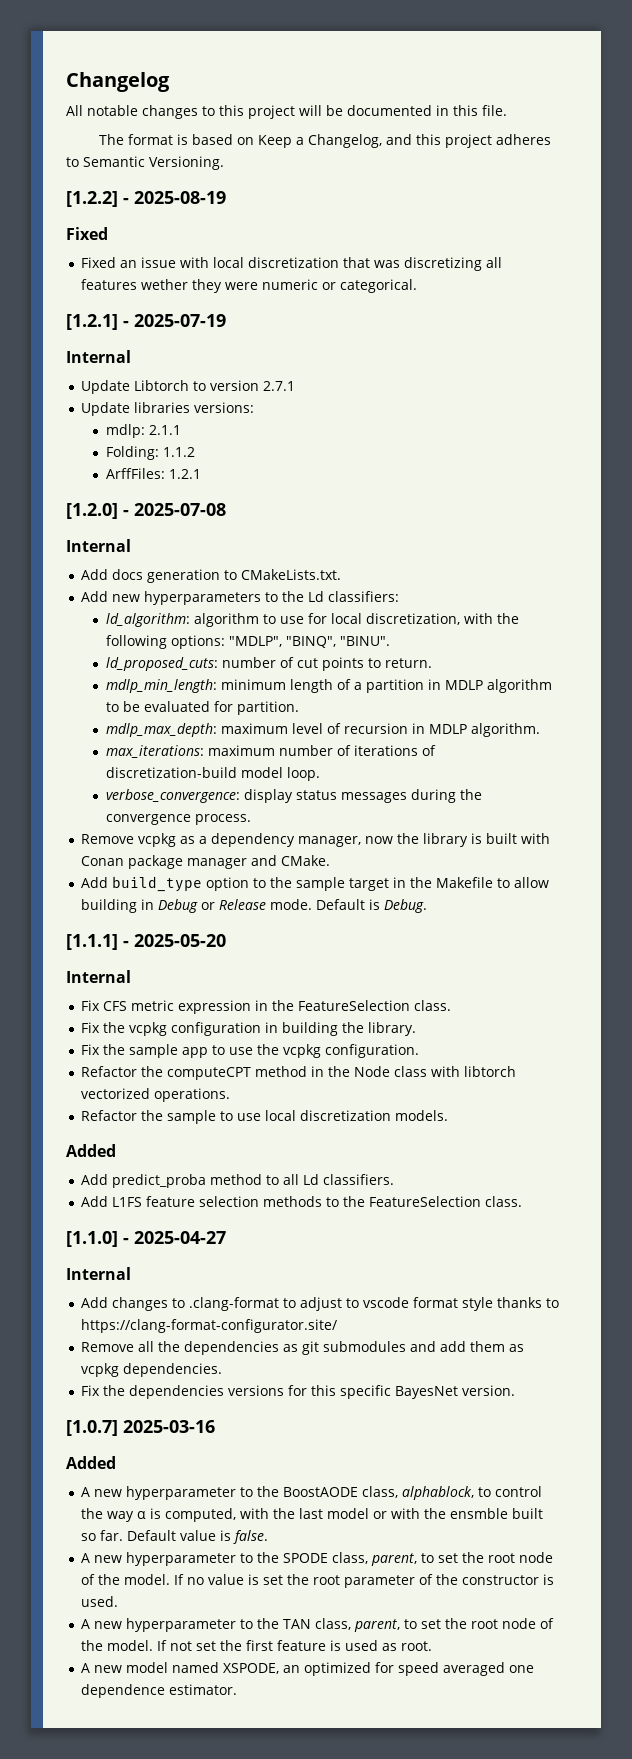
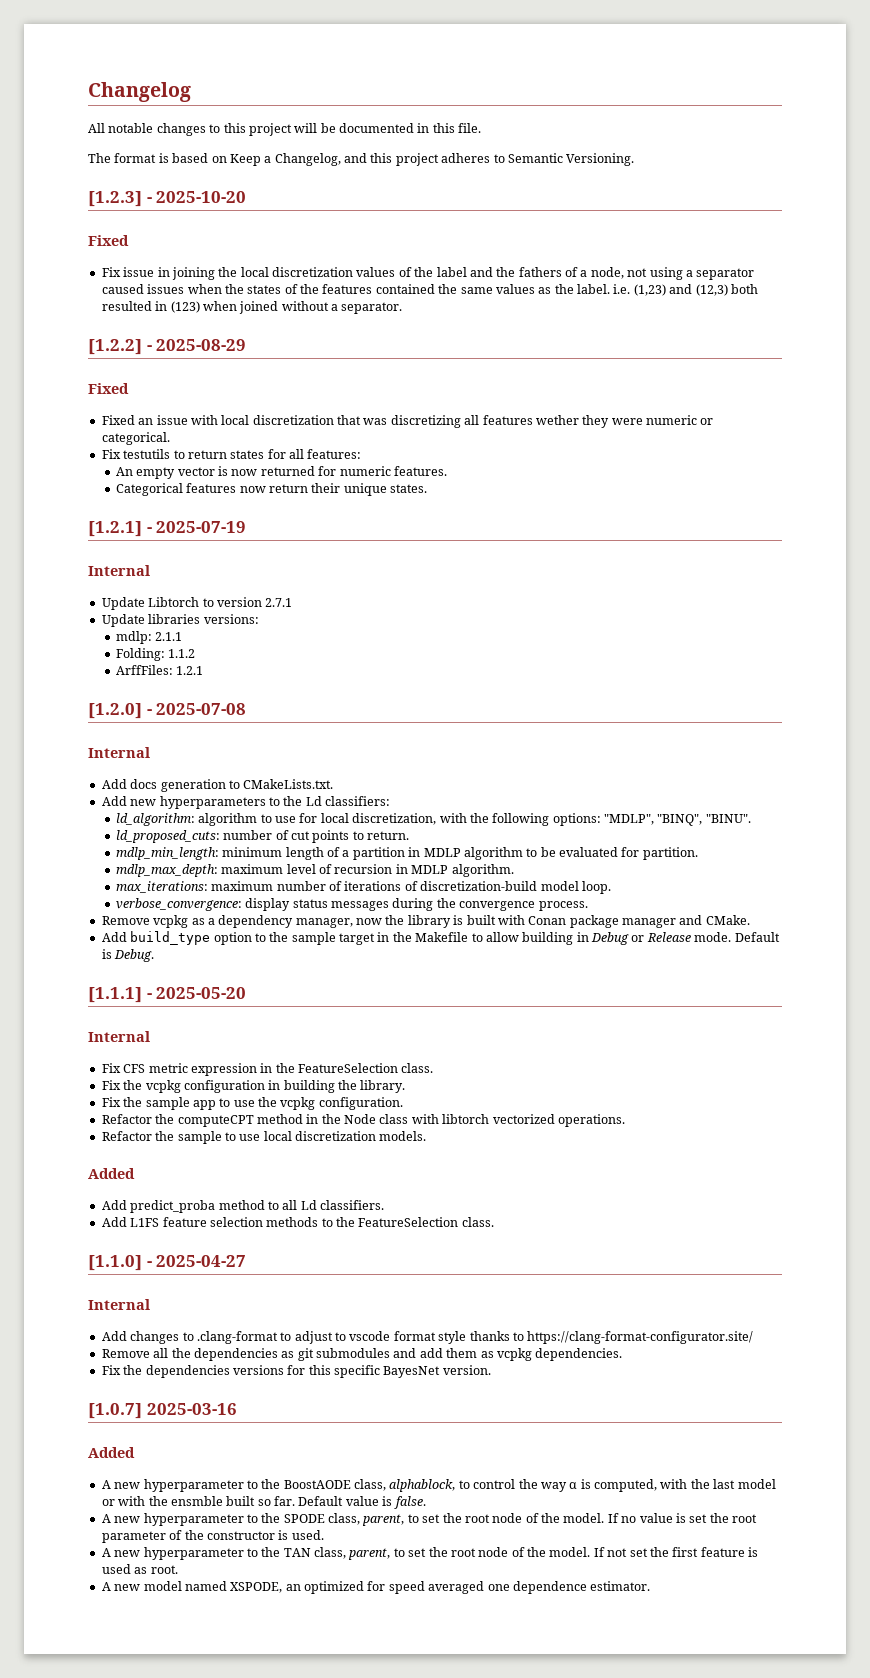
(224, 163) none -> [88,191,247,207] [88,235,129,246] [101,267,755,280] [101,284,758,296] [101,301,403,314] // [1.2.3] - 2025-10-20 // Fixed // Fix issue in joining the local discretization values of the label and the fathers of a node, not using a separator caused issues when the states of the features contained the same values as the label. i.e. (1,23) and (12,3) both resulted in (123) when joined without a separator.
[134,191,226,204] 2025-08-19 -> [156,339,247,351] 2025-08-29
(418, 286) none -> [101,449,362,459] [115,466,447,479] [115,483,428,496] // Fix testutils to return states for all features: // An empty vector is now returned for numeric features. // Categorical features now return their unique states.

